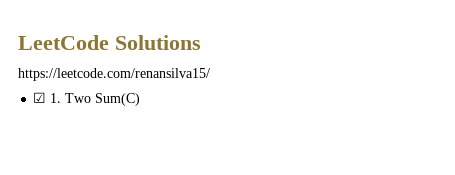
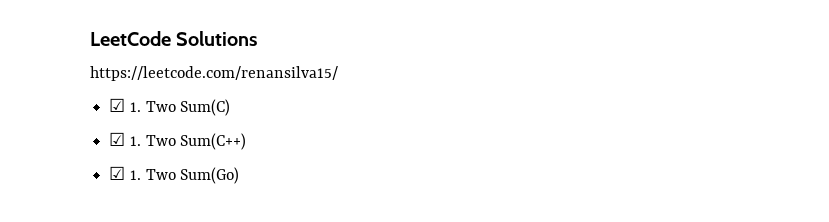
(141, 99) none -> [109,132,247,150] [109,166,240,184] // ☑ 1. Two Sum(C++) // ☑ 1. Two Sum(Go)

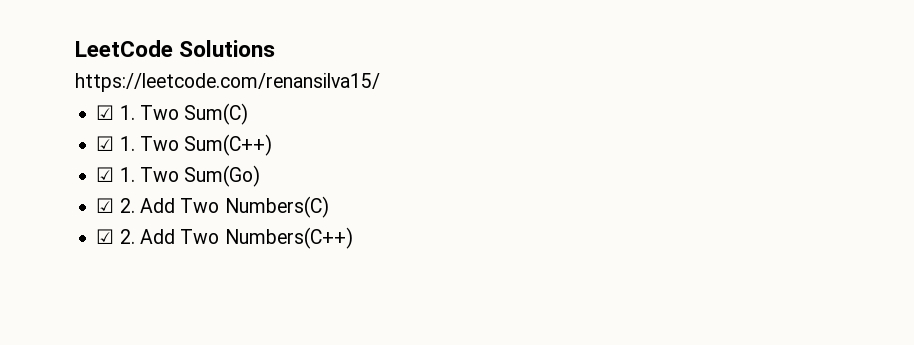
(240, 175) none -> [96,196,329,218] [96,227,353,249] // ☑ 2. Add Two Numbers(C) // ☑ 2. Add Two Numbers(C++)

